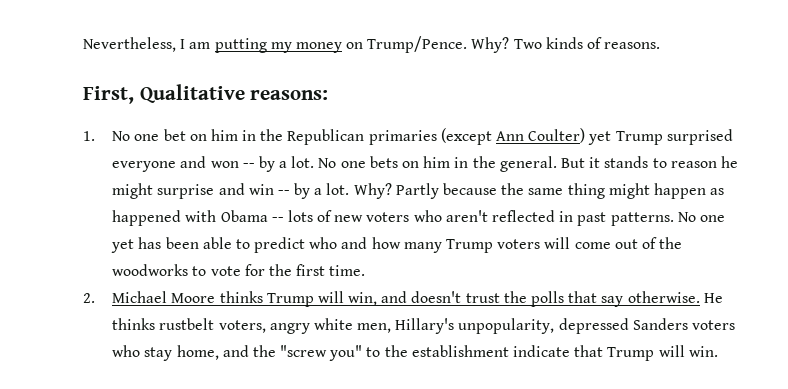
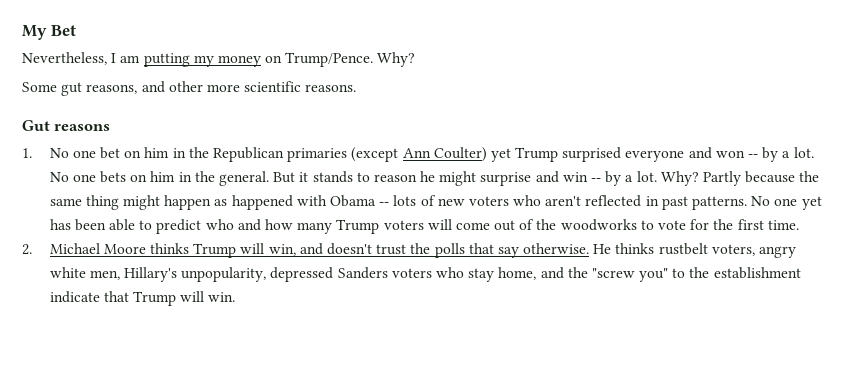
(83, 44) none -> [22,25,76,40] My Bet //
[513,37,661,49] [83,84,329,104] Two kinds of reasons. // First, Qualitative reasons: -> [22,81,357,96] [22,120,111,131] // Some gut reasons, and other more scientific reasons. // Gut reasons

